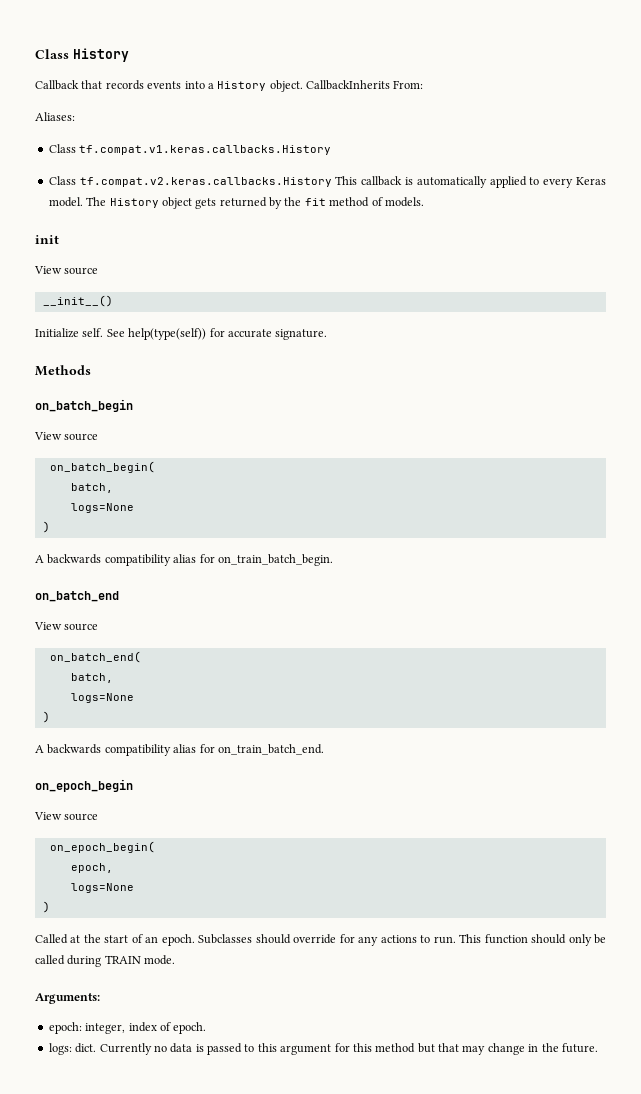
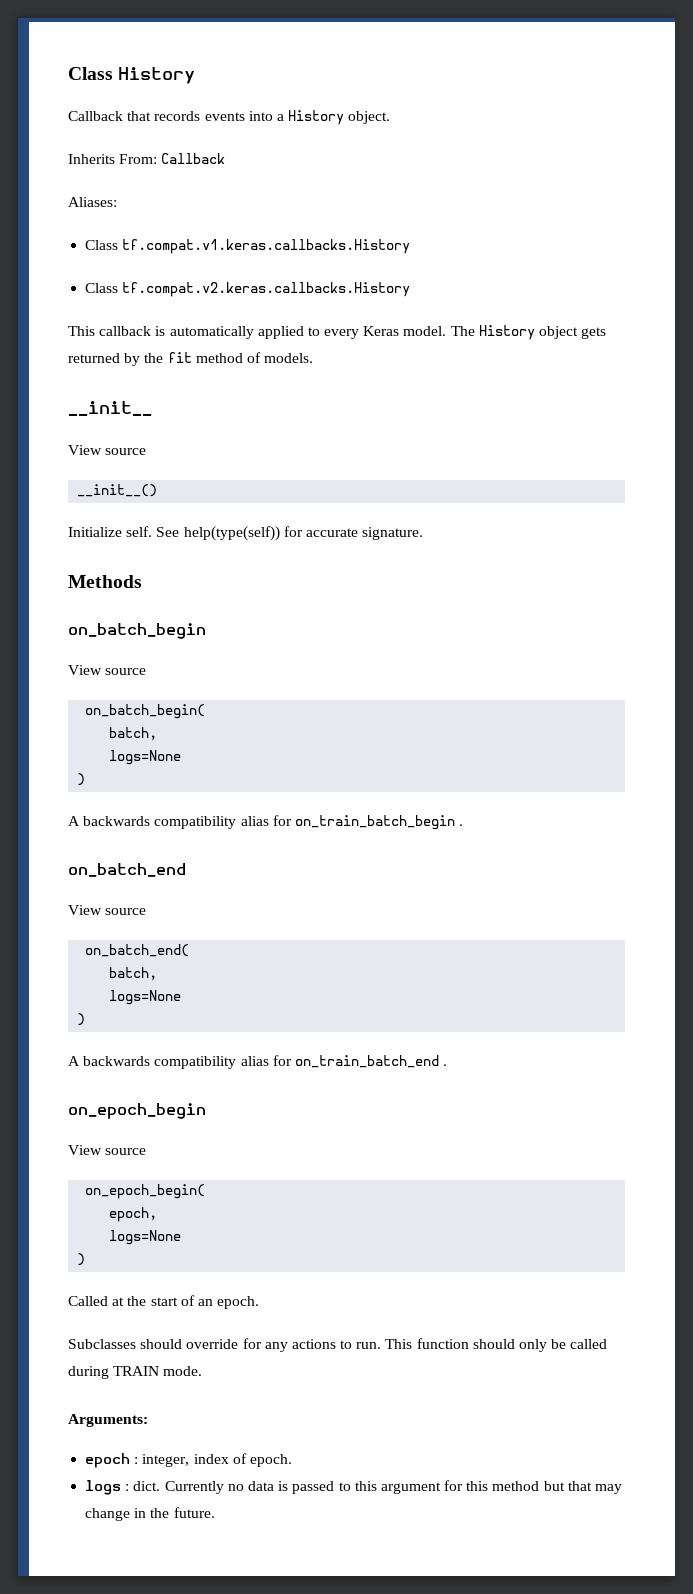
[306,80,390,90] CallbackInherits -> [68,154,115,164] // Inherits
(424, 84) none -> [161,153,226,164] Callback
(332, 182) none -> (411, 289) //
[35,235,59,244] init -> [68,401,152,416] __init__
[217,554,333,566] on_train_batch_begin. -> [294,815,464,830] on_train_batch_begin .
[217,744,324,755] on_train_batch_end. -> [294,1055,448,1068] on_train_batch_end .
(195, 940) none -> (260, 1302) //
[48,1022,82,1034] epoch: -> [85,1453,139,1468] epoch :
[48,1043,72,1055] logs: -> [85,1480,130,1495] logs :

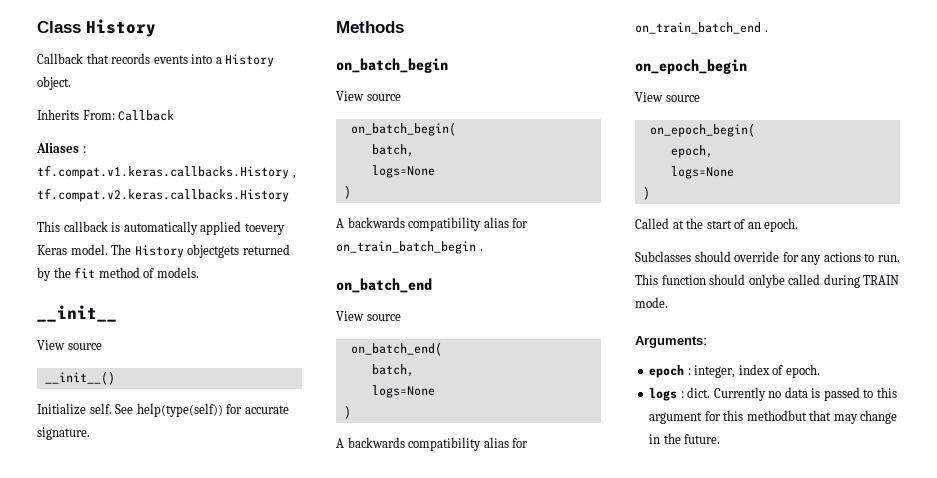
[68,197,117,207] [85,240,119,250] Aliases: // Class -> [36,142,86,153] Aliases :
[85,283,119,293] // Class -> [292,175,296,179] ,
[307,327,360,339] to every -> [244,223,285,235] toevery
[539,326,607,339] object gets -> [187,244,240,258] objectgets
[519,1339,567,1352] only be -> [748,274,785,288] onlybe
[492,1481,565,1491] method but -> [746,410,807,421] methodbut

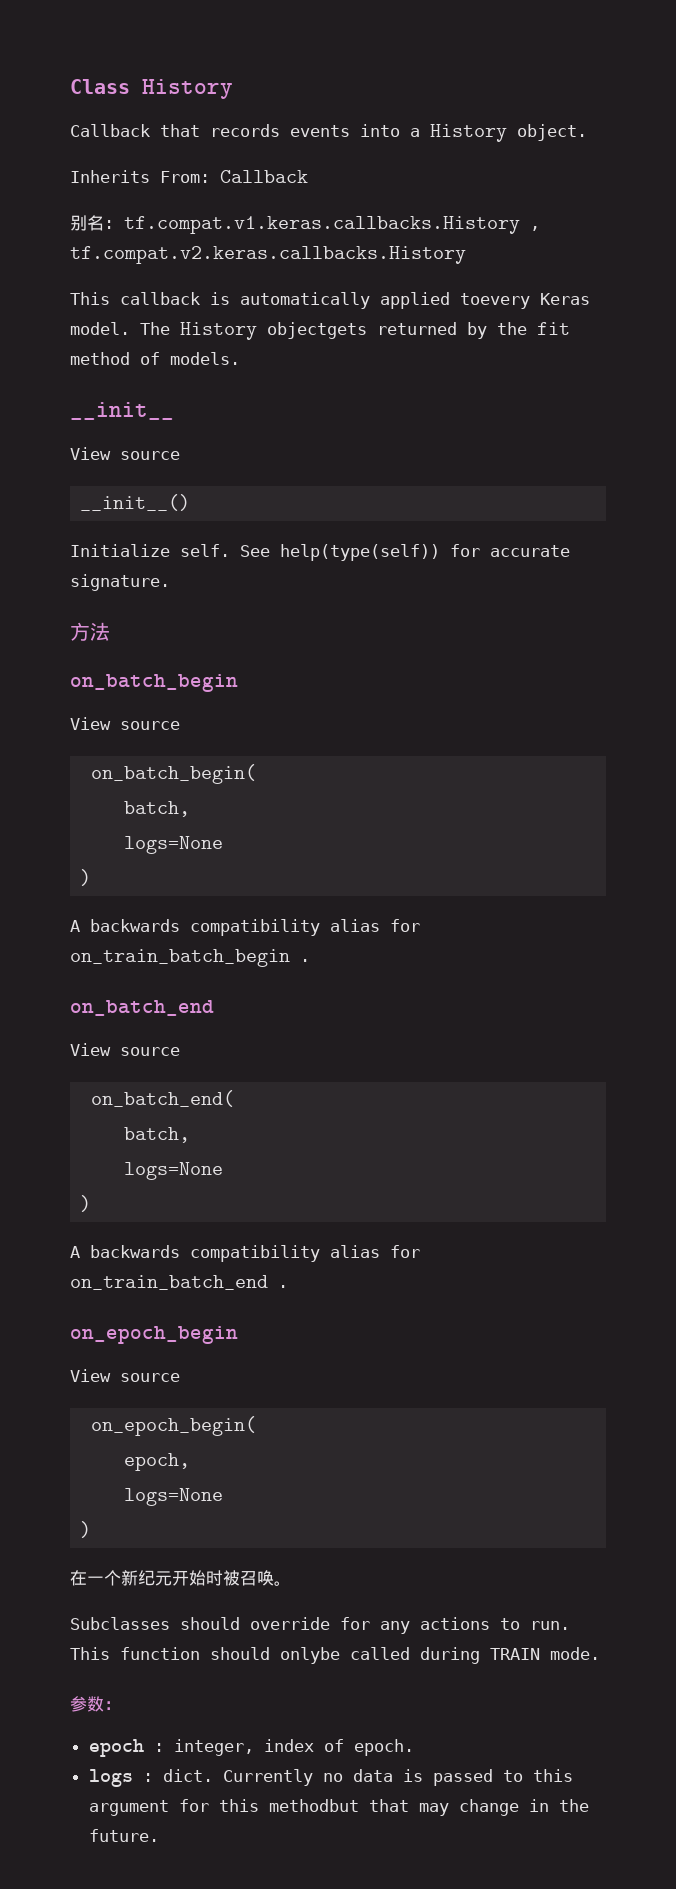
[36,142,79,153] Aliases -> [70,215,104,231] 别名
[336,21,404,33] Methods -> [70,622,110,641] 方法
[635,218,799,232] Called at the start of an epoch. -> [70,1570,291,1586] 在一个新纪元开始时被召唤。
[635,336,707,348] Arguments: -> [70,1696,121,1712] 参数：

